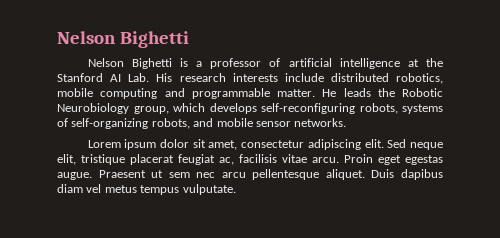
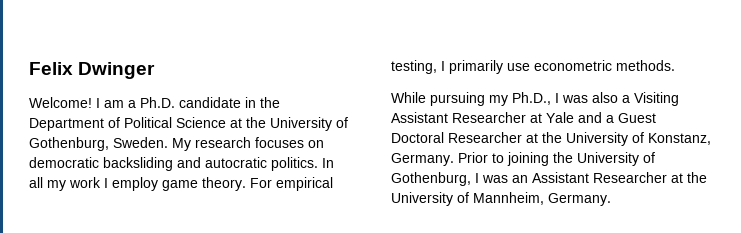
[57,31,190,48] [87,58,443,69] [57,73,443,84] [57,88,443,99] [57,103,443,114] [57,118,347,129] [87,139,443,150] [57,154,443,165] [57,169,443,180] [57,184,236,195] Nelson Bighetti // Nelson Bighetti is a professor of artificial intelligence at the Stanford AI Lab. His research interests include distributed robotics, mobile computing and programmable matter. He leads the Robotic Neurobiology group, which develops self-reconfiguring robots, systems of self-organizing robots, and mobile sensor networks. // Lorem ipsum dolor sit amet, consectetur adipiscing elit. Sed neque elit, tristique placerat feugiat ac, facilisis vitae arcu. Proin eget egestas augue. Praesent ut sem nec arcu pellentesque aliquet. Duis dapibus diam vel metus tempus vulputate. -> [29,62,156,79] [29,97,280,108] [29,117,348,131] [29,137,324,151] [29,157,334,171] [29,177,333,191] [391,60,675,74] [391,92,679,106] [391,112,656,123] [391,132,711,146] [391,152,655,166] [391,172,707,186] [391,192,611,206] Felix Dwinger // Welcome! I am a Ph.D. candidate in the Department of Political Science at the University of Gothenburg, Sweden. My research focuses on democratic backsliding and autocratic politics. In all my work I employ game theory. For empirical testing, I primarily use econometric methods. // While pursuing my Ph.D., I was also a Visiting Assistant Researcher at Yale and a Guest Doctoral Researcher at the University of Konstanz, Germany. Prior to joining the University of Gothenburg, I was an Assistant Researcher at the University of Mannheim, Germany.

